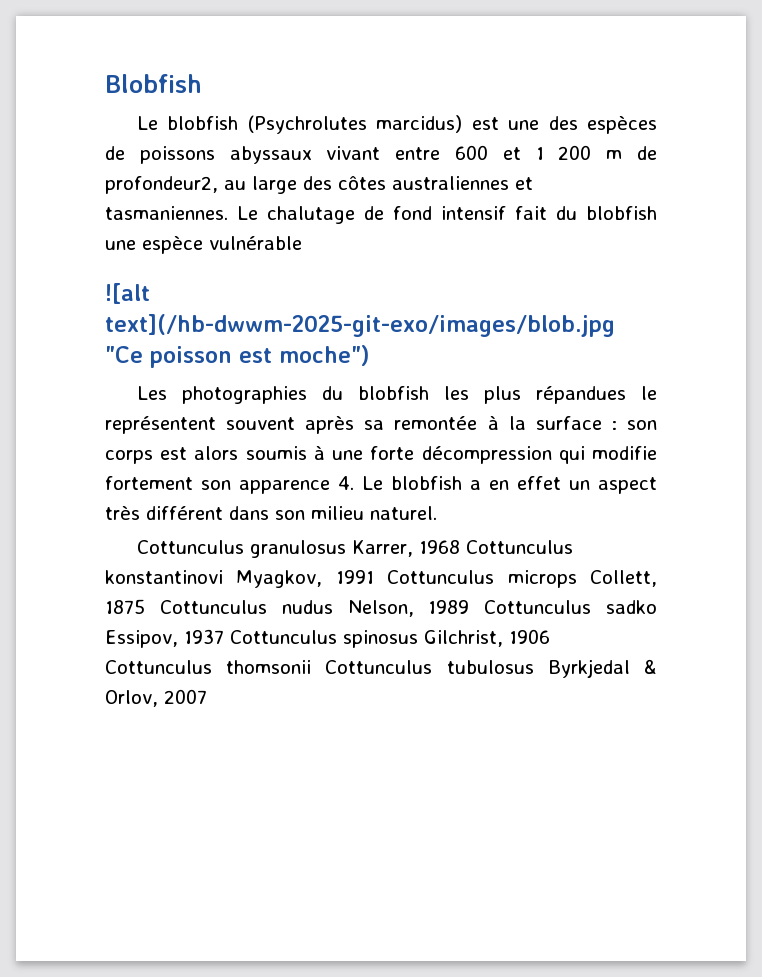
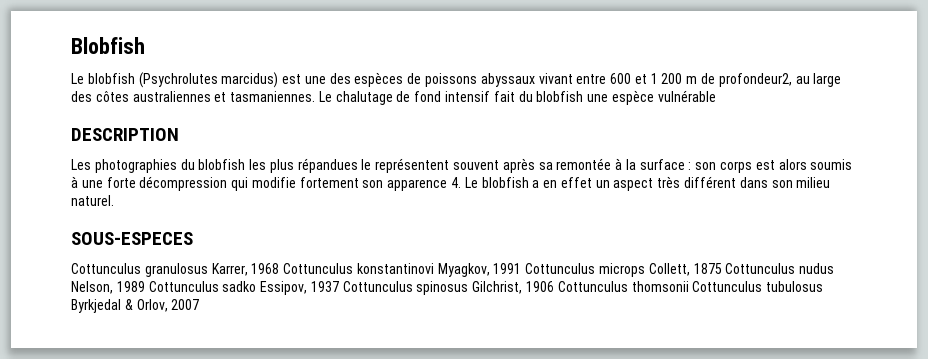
[105,283,150,304] [105,314,615,337] [105,345,370,368] ![alt text](/hb-dwwm-2025-git-exo/images/blob.jpg "Ce poisson est moche") -> [71,128,179,141] DESCRIPTION
(437, 513) none -> [71,232,193,245] // SOUS-ESPECES

